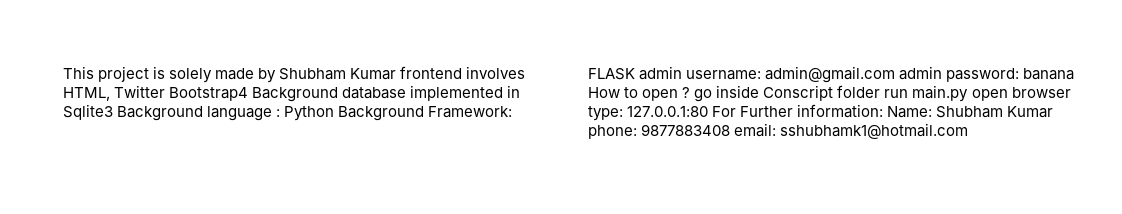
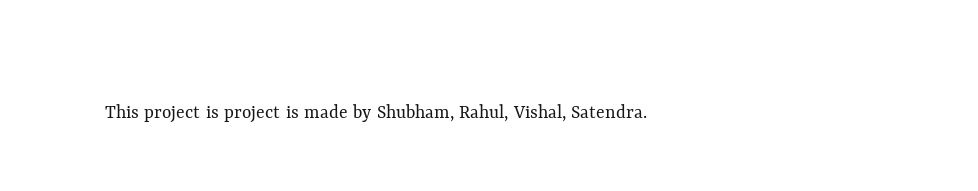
[169,66,526,83] [63,85,521,102] [63,104,513,121] [588,66,1075,83] [588,85,1071,102] [588,104,1054,121] [588,123,969,139] solely made by Shubham Kumar frontend involves HTML, Twitter Bootstrap4 Background database implemented in Sqlite3 Background language : Python Background Framework: FLASK admin username: admin@gmail.com admin password: banana How to open ? go inside Conscript folder run main.py open browser type: 127.0.0.1:80 For Further information: Name: Shubham Kumar phone: 9877883408 email: sshubhamk1@hotmail.com -> [224,104,647,123] project is made by Shubham, Rahul, Vishal, Satendra.

